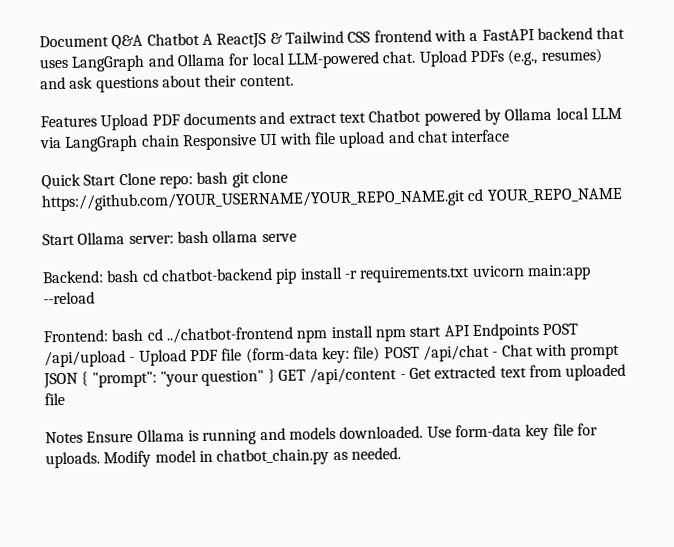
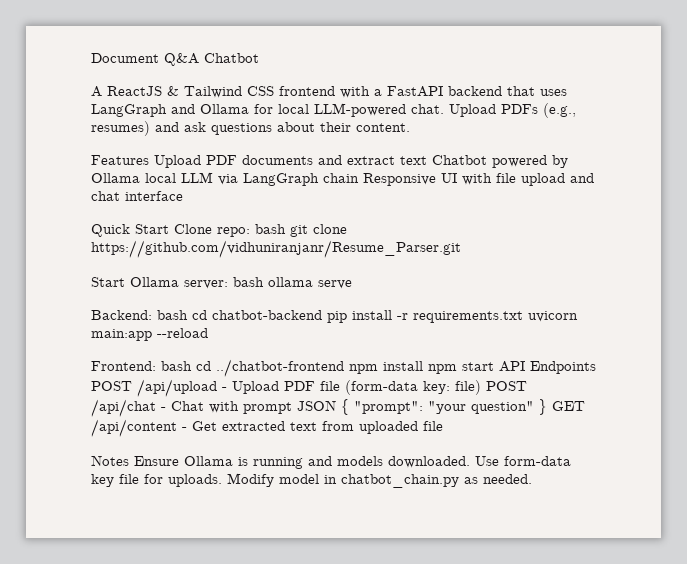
(200, 39) none -> (259, 58) //
[41,187,622,212] https://github.com/YOUR_USERNAME/YOUR_REPO_NAME.git cd YOUR_REPO_NAME -> [91,240,461,258] https://github.com/vidhuniranjanr/Resume_Parser.git

